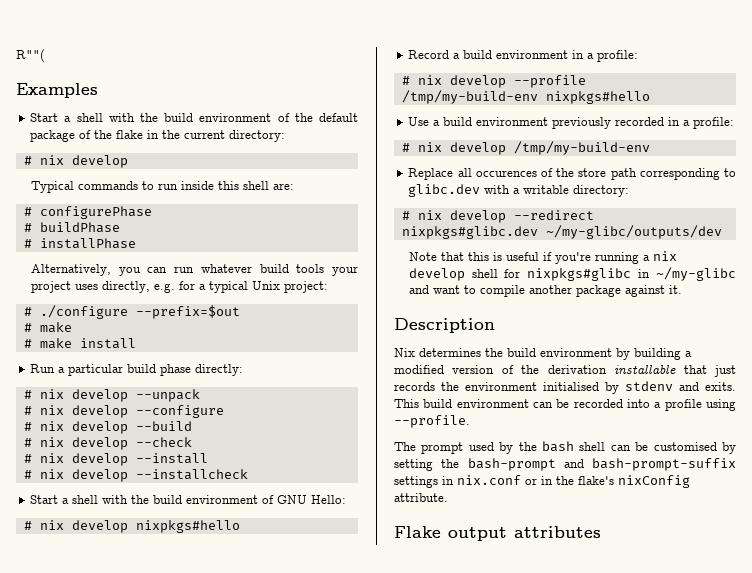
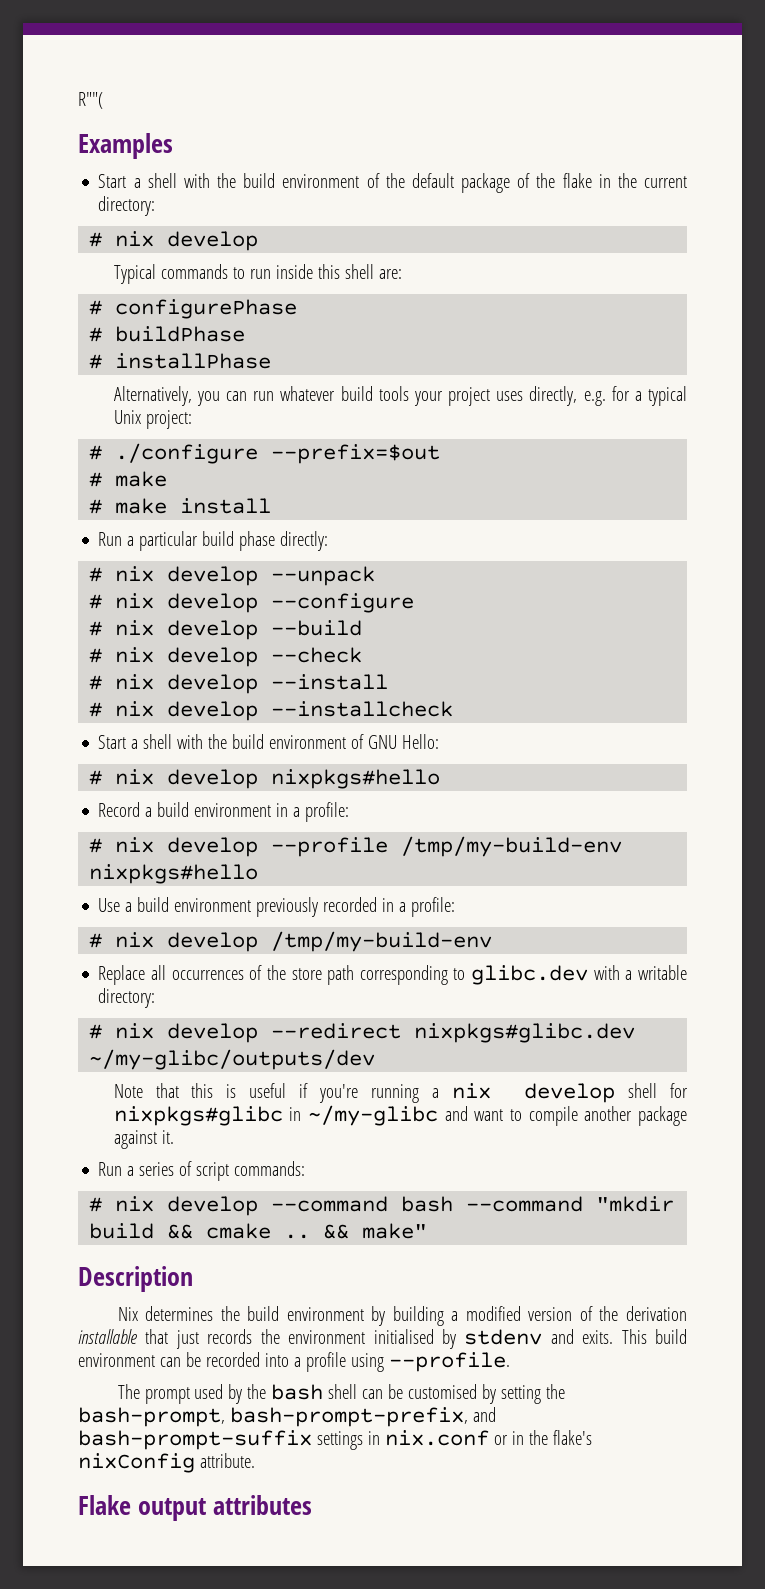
[475,170,537,177] occurences -> [171,970,244,980] occurrences
(682, 289) none -> [98,1161,306,1181] [89,1196,675,1216] [89,1223,428,1239] // Run a series of script commands: // # nix develop --command bash --command "mkdir build && cmake .. && make"
[467,458,556,471] bash-prompt -> [78,1407,468,1427] bash-prompt, bash-prompt-prefix,

